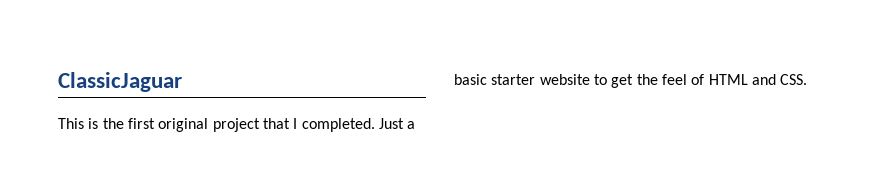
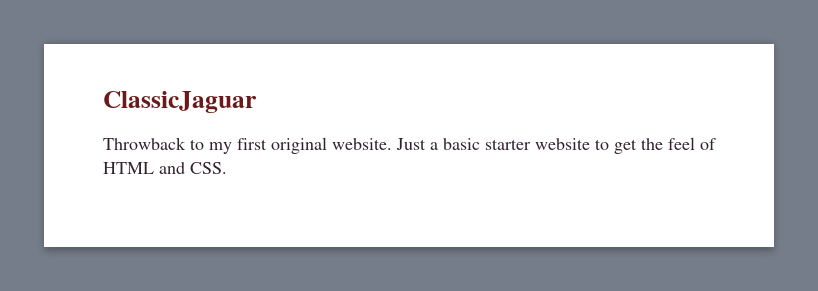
[58,118,375,132] This is the first original project that I completed. -> [103,137,392,154] Throwback to my first original website.

